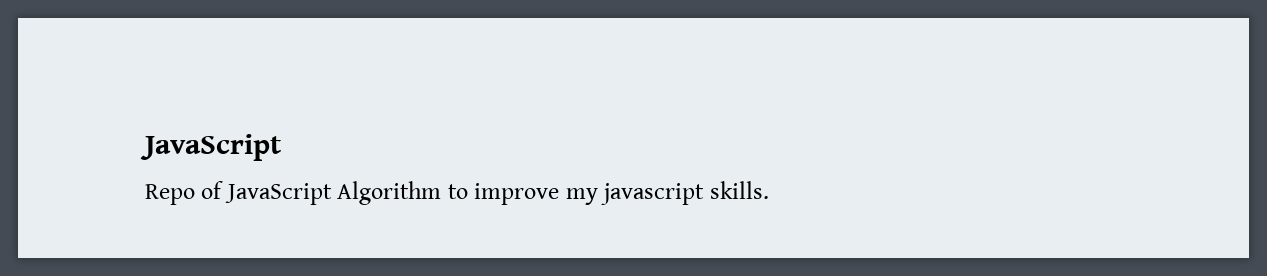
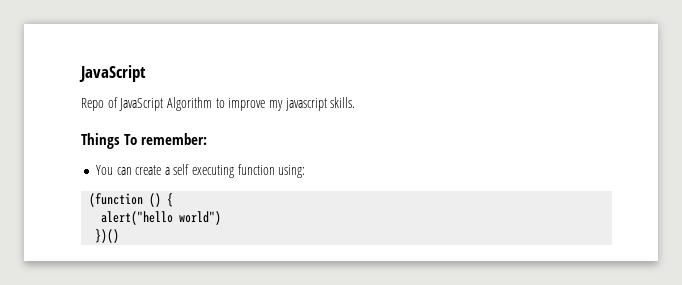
(769, 190) none -> [81,133,207,149] [95,164,306,178] [89,193,174,207] [101,211,222,225] [95,229,120,243] // Things To remember: // You can create a self executing function using: // (function () { // alert("hello world") // })()

